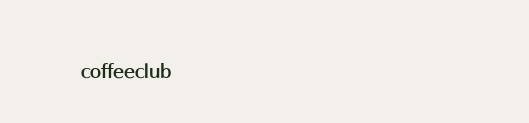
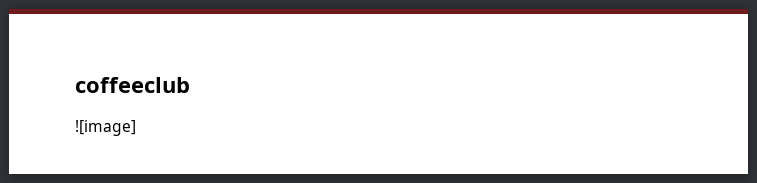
(171, 71) none -> [75,120,136,136] // ![image]

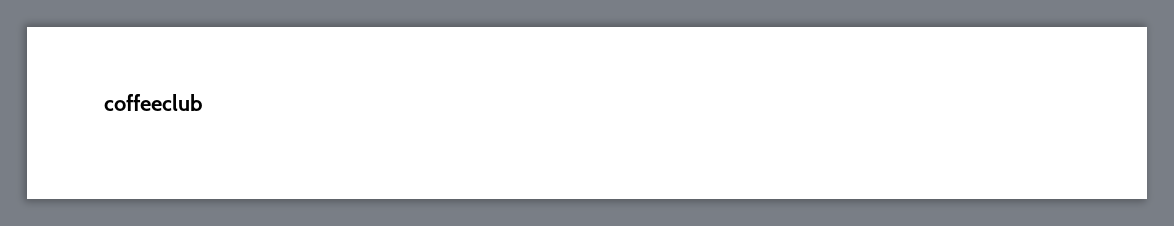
[75,120,136,136] // ![image] -> (203, 102) none

